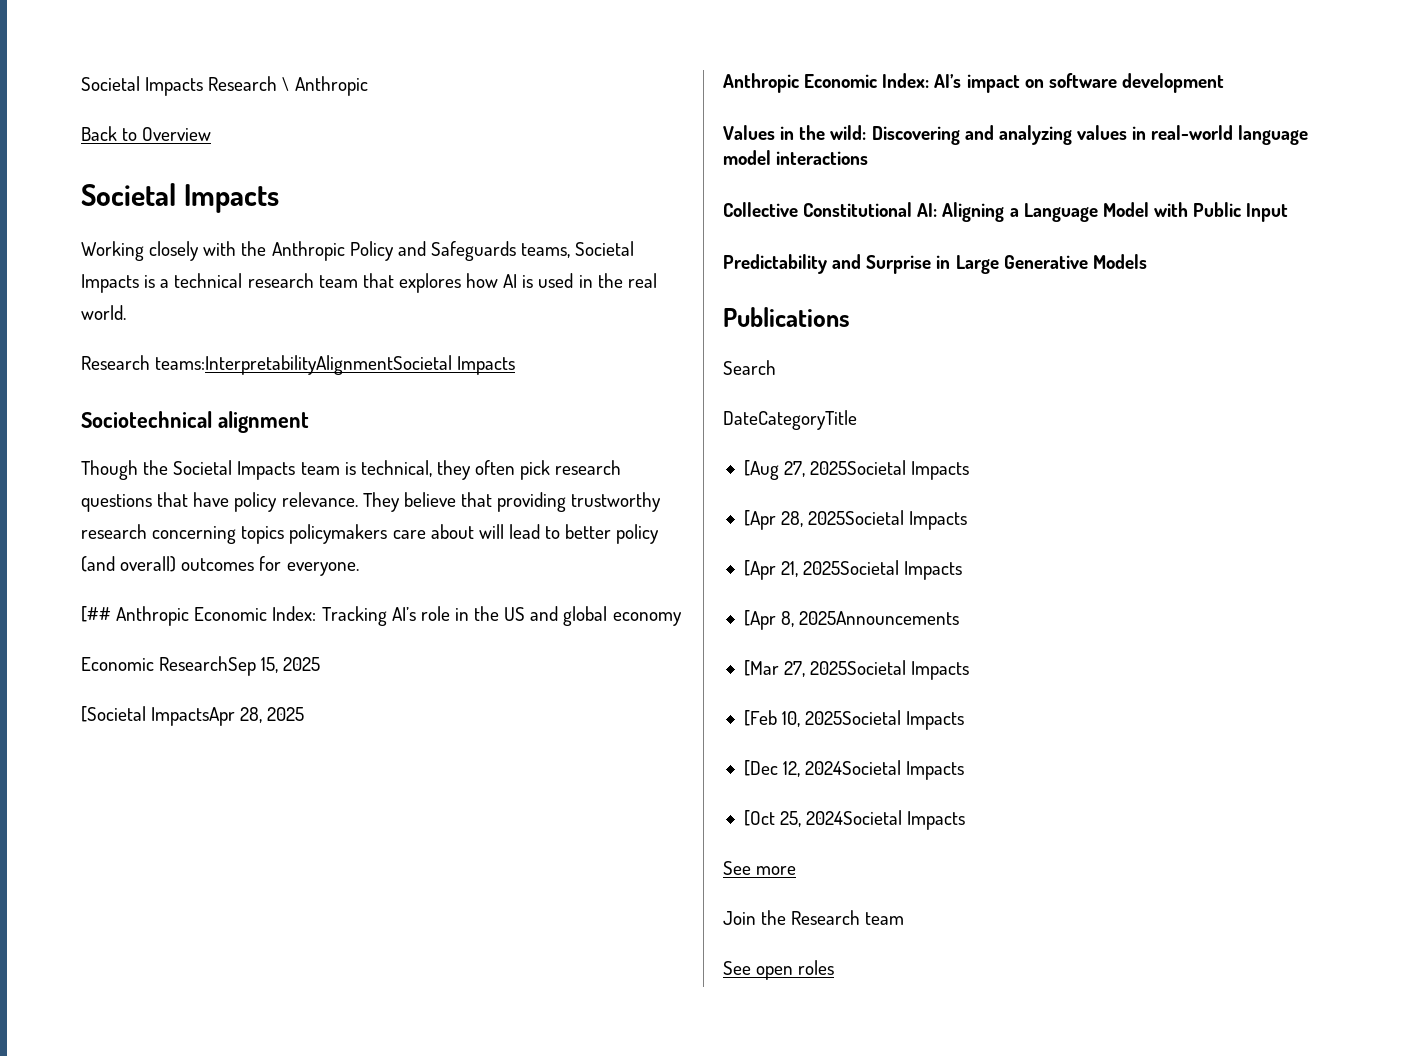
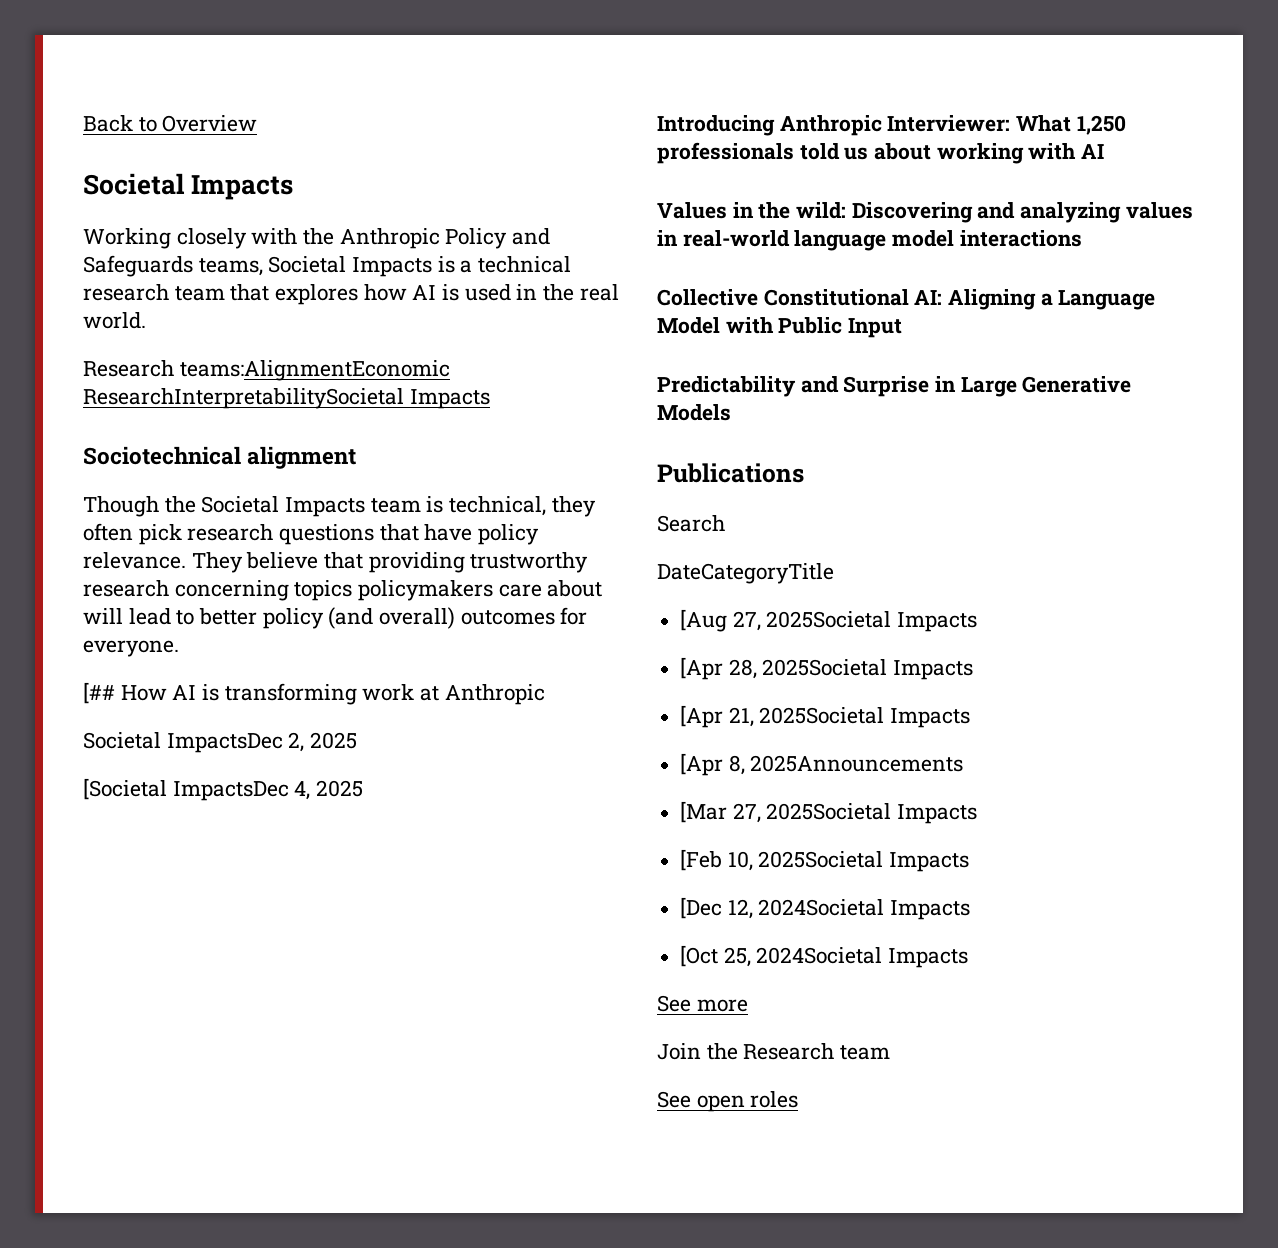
[81,76,368,96] Societal Impacts Research \ Anthropic // -> (83, 123) none
[155,355,453,375] teams:InterpretabilityAlignmentSocietal -> [179,360,450,381] [83,388,404,409] teams:AlignmentEconomic ResearchInterpretabilitySocietal
[116,606,682,626] [81,656,279,676] Anthropic Economic Index: Tracking AI’s role in the US and global economy // Economic ResearchSep 15, -> [120,683,545,705] [83,732,305,753] How AI is transforming work at Anthropic // Societal ImpactsDec 2,
[151,707,305,726] [723,73,1224,93] ImpactsApr 28, 2025 // Anthropic Economic Index: AI’s impact on software development -> [172,780,364,801] [657,115,1126,136] [657,142,1105,164] ImpactsDec 4, 2025 // Introducing Anthropic Interviewer: What 1,250 professionals told us about working with AI

